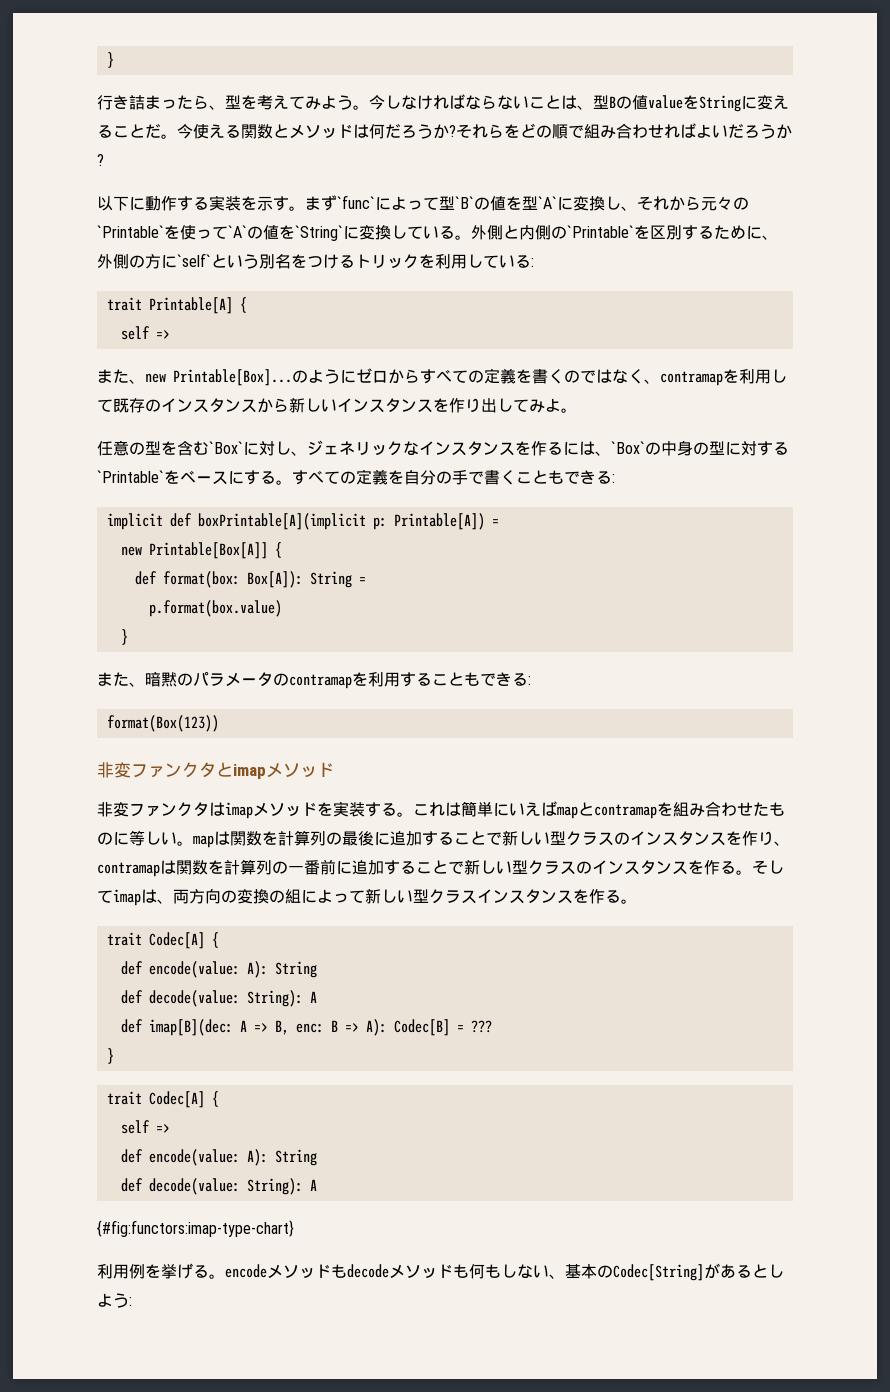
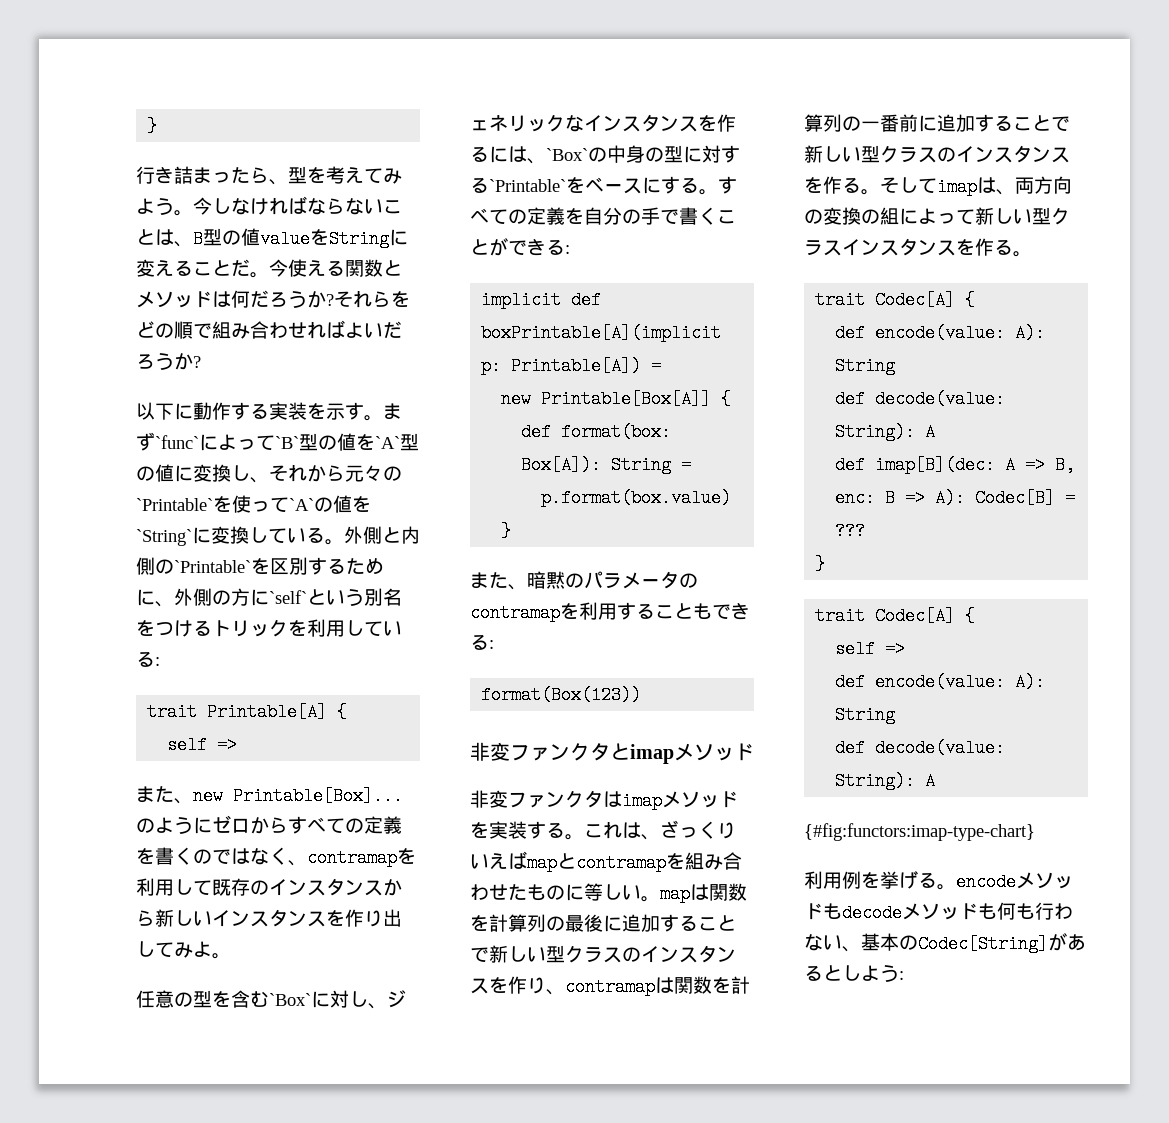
[593,95,616,109] 型B -> [193,228,222,248] B型
[439,196,557,211] 型`B`の値を型`A` -> [275,433,419,451] [136,464,174,482] `B`型の値を`A`型の値
[548,470,564,484] も -> [489,238,508,256] が
[461,801,509,817] 簡単に -> [641,820,736,840] 、ざっくり
[501,1264,517,1278] し -> [1035,902,1073,920] 行わ

